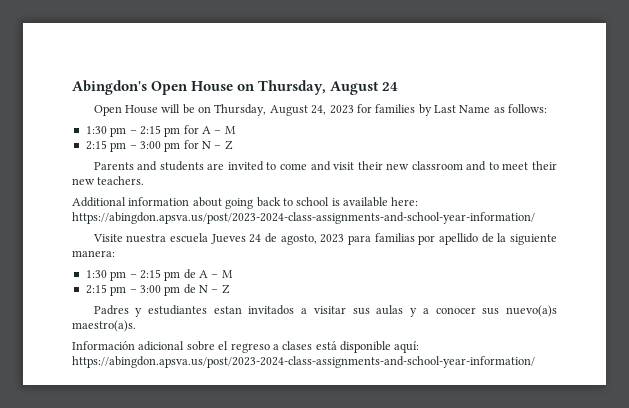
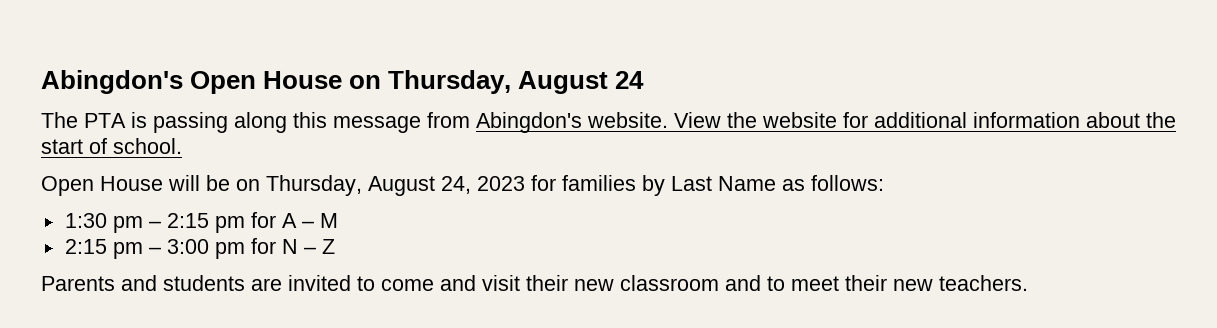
(399, 86) none -> [41,112,1176,133] [41,138,182,154] // The PTA is passing along this message from Abingdon's website. View the website for additional information about the start of school.
[72,197,419,209] [72,212,535,224] [92,233,558,245] [72,250,115,257] [85,269,233,281] [85,284,230,296] [93,305,557,317] [72,320,136,332] [72,341,420,353] [72,356,535,368] // Additional information about going back to school is available here: https://abingdon.apsva.us/post/2023-2024-class-assignments-and-school-year-information/ // Visite nuestra escuela Jueves 24 de agosto, 2023 para familias por apellido de la siguiente manera: // 1:30 pm – 2:15 pm de A – M // 2:15 pm – 3:00 pm de N – Z // Padres y estudiantes estan invitados a visitar sus aulas y a conocer sus nuevo(a)s maestro(a)s. // Información adicional sobre el regreso a clases está disponible aquí: https://abingdon.apsva.us/post/2023-2024-class-assignments-and-school-year-information/ -> (1028, 283) none

